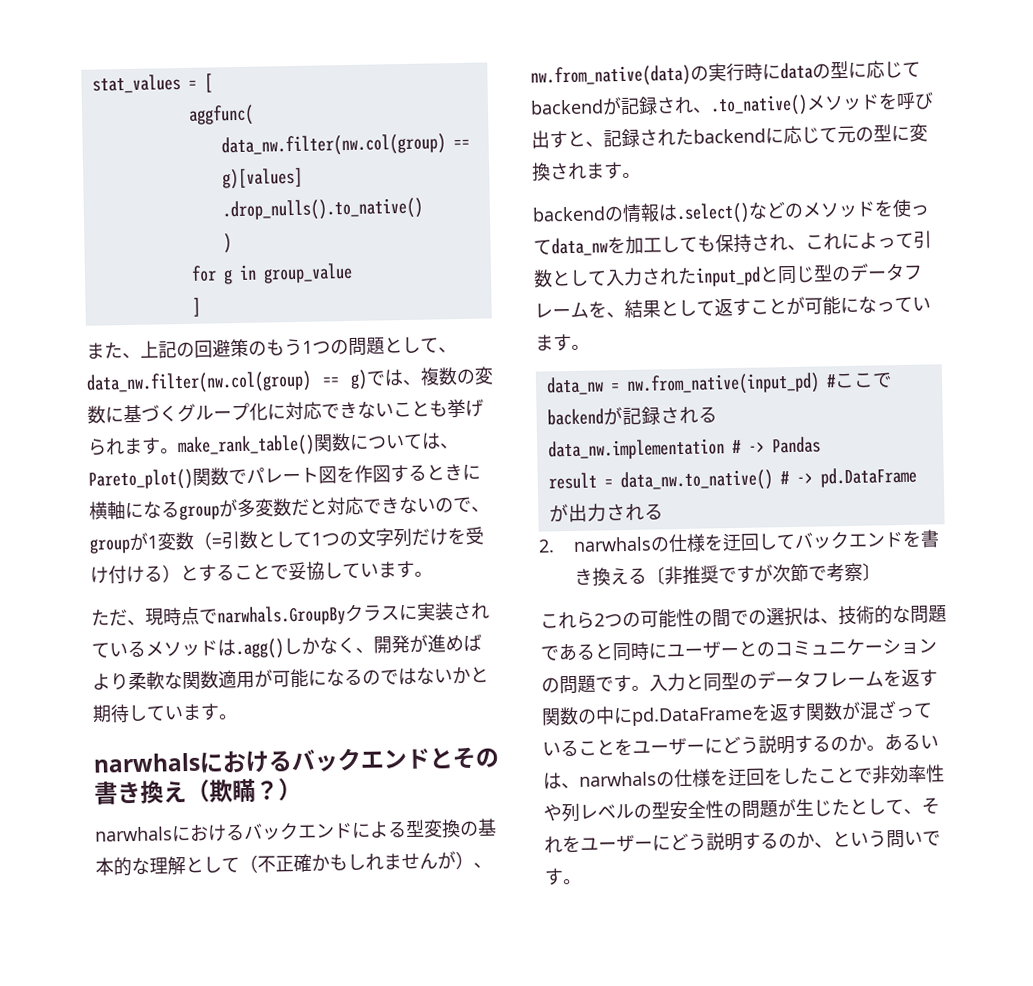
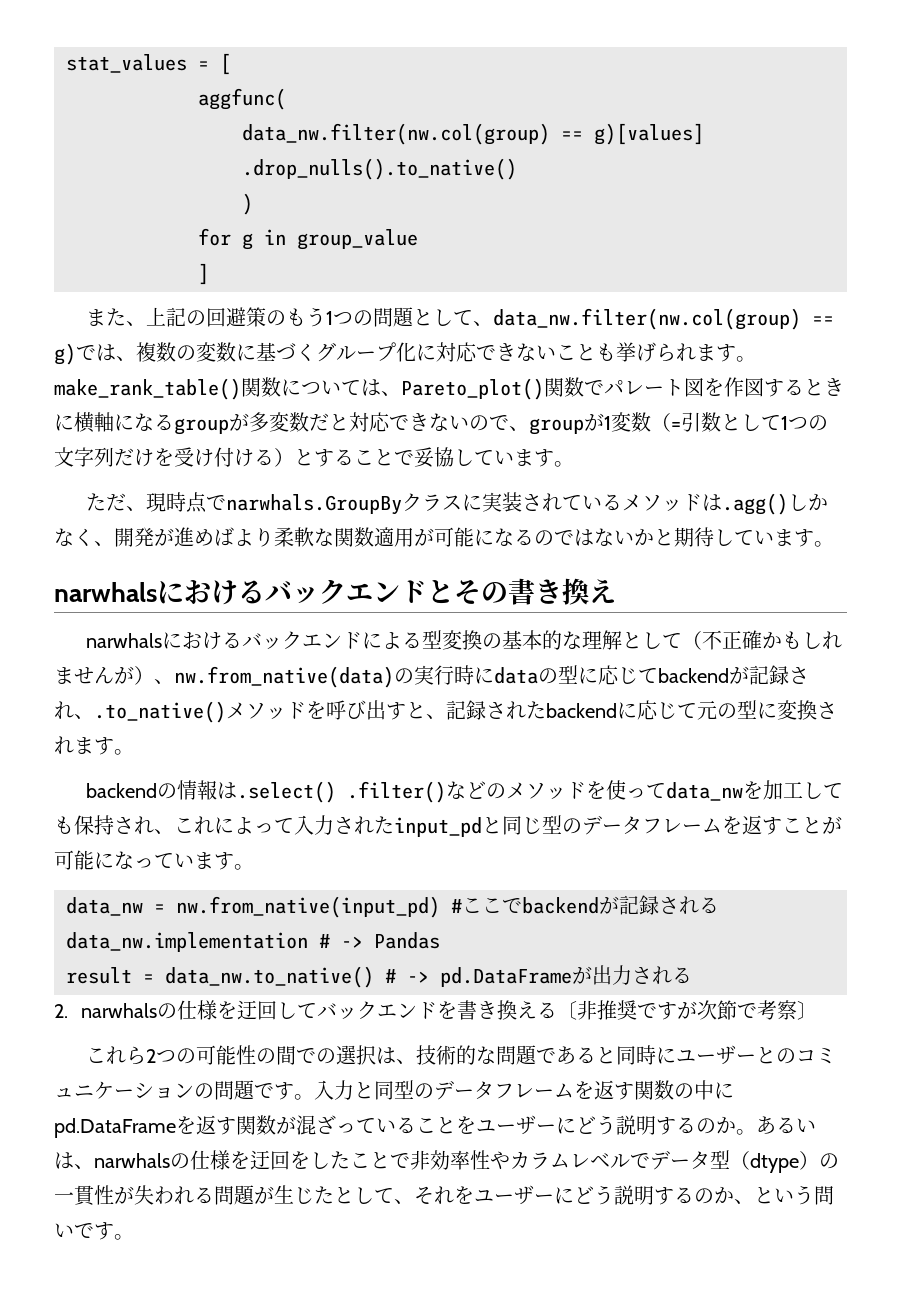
[186,777,302,804] （欺瞞？） -> (616, 591) none
(750, 213) none -> [347,781,447,803] .filter()
[913,230,932,249] [533,269,607,288] 引数として -> (294, 825) none
[606,299,715,319] 、結果として -> (742, 825) none
[561,800,742,823] 列レベルの型安全性の -> [510,1150,839,1173] [54,1185,214,1206] カラムレベルでデータ型（dtype）の一貫性が失われる

